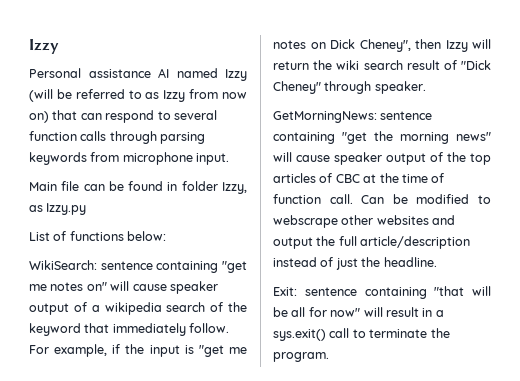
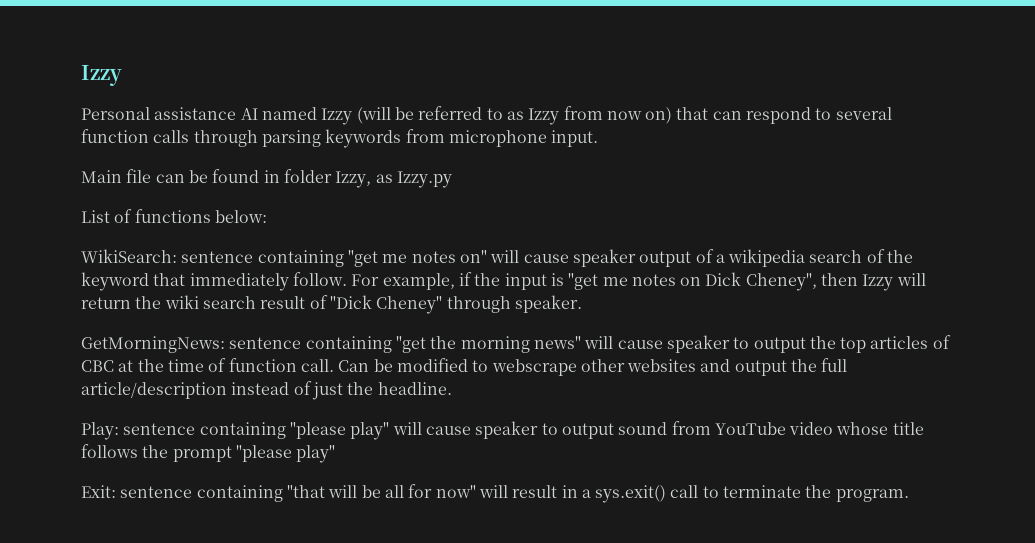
[386,152,443,165] output of -> [733,337,806,353] to output
(437, 262) none -> [81,421,924,440] [81,444,336,463] // Play: sentence containing "please play" will cause speaker to output sound from YouTube video whose title follows the prompt "please play"

